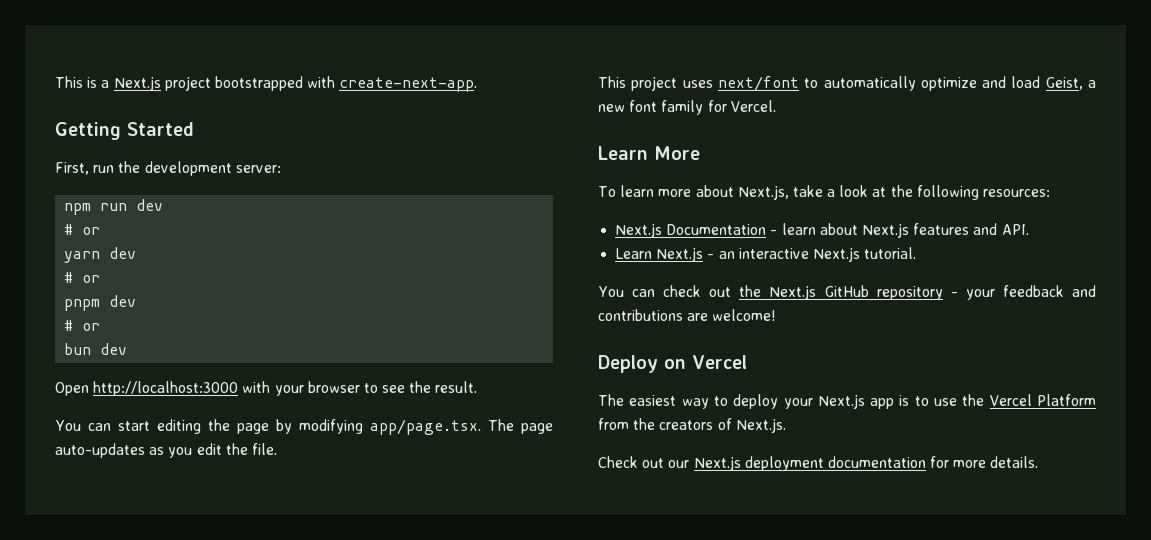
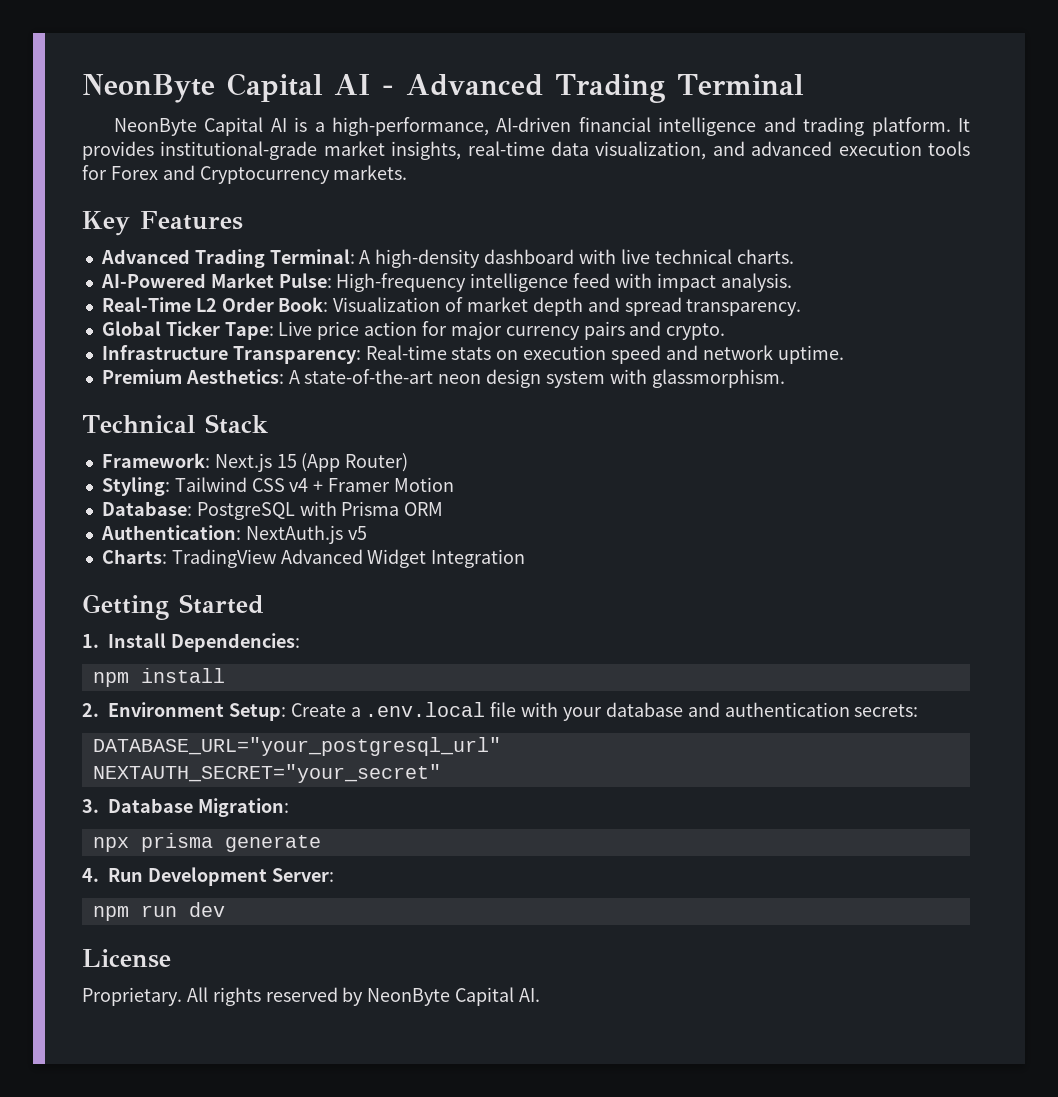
[55,76,478,92] [55,122,194,140] [55,161,281,176] [64,199,164,215] [64,224,101,235] [64,247,137,263] [64,272,101,283] [64,295,137,311] [64,320,101,331] [64,343,128,355] [55,381,478,396] [55,419,553,435] [55,443,277,458] [598,76,1096,92] [598,100,776,115] [598,146,700,160] [598,185,1051,200] [615,223,1029,238] [615,247,917,262] [598,285,1096,300] [598,309,776,321] [598,355,747,373] [598,394,1096,409] [598,418,786,433] [598,456,1039,471] This is a Next.js project bootstrapped with create-next-app. // Getting Started // First, run the development server: // npm run dev // # or // yarn dev // # or // pnpm dev // # or // bun dev // Open http://localhost:3000 with your browser to see the result. // You can start editing the page by modifying app/page.tsx. The page auto-updates as you edit the file. // This project uses next/font to automatically optimize and load Geist, a new font family for Vercel. // Learn More // To learn more about Next.js, take a look at the following resources: // Next.js Documentation - learn about Next.js features and API. // Learn Next.js - an interactive Next.js tutorial. // You can check out the Next.js GitHub repository - your feedback and contributions are welcome! // Deploy on Vercel // The easiest way to deploy your Next.js app is to use the Vercel Platform from the creators of Next.js. // Check out our Next.js deployment documentation for more details. -> [82,73,804,103] [113,117,971,136] [82,141,970,160] [82,165,408,184] [82,211,243,236] [100,249,794,268] [100,273,792,292] [101,297,802,316] [101,321,726,340] [101,345,844,364] [101,369,785,388] [82,414,268,434] [101,453,409,472] [101,477,454,496] [101,501,444,520] [100,525,367,544] [101,549,526,568] [82,594,264,620] [82,633,300,652] [92,668,225,687] [82,702,919,721] [92,737,501,756] [92,764,441,783] [82,798,289,817] [92,833,321,852] [82,867,334,886] [92,902,225,921] [82,949,171,968] [82,987,541,1006] NeonByte Capital AI - Advanced Trading Terminal // NeonByte Capital AI is a high-performance, AI-driven financial intelligence and trading platform. It provides institutional-grade market insights, real-time data visualization, and advanced execution tools for Forex and Cryptocurrency markets. // Key Features // Advanced Trading Terminal: A high-density dashboard with live technical charts. // AI-Powered Market Pulse: High-frequency intelligence feed with impact analysis. // Real-Time L2 Order Book: Visualization of market depth and spread transparency. // Global Ticker Tape: Live price action for major currency pairs and crypto. // Infrastructure Transparency: Real-time stats on execution speed and network uptime. // Premium Aesthetics: A state-of-the-art neon design system with glassmorphism. // Technical Stack // Framework: Next.js 15 (App Router) // Styling: Tailwind CSS v4 + Framer Motion // Database: PostgreSQL with Prisma ORM // Authentication: NextAuth.js v5 // Charts: TradingView Advanced Widget Integration // Getting Started // 1. Install Dependencies: // npm install // 2. Environment Setup: Create a .env.local file with your database and authentication secrets: // DATABASE_URL="your_postgresql_url" // NEXTAUTH_SECRET="your_secret" // 3. Database Migration: // npx prisma generate // 4. Run Development Server: // npm run dev // License // Proprietary. All rights reserved by NeonByte Capital AI.

